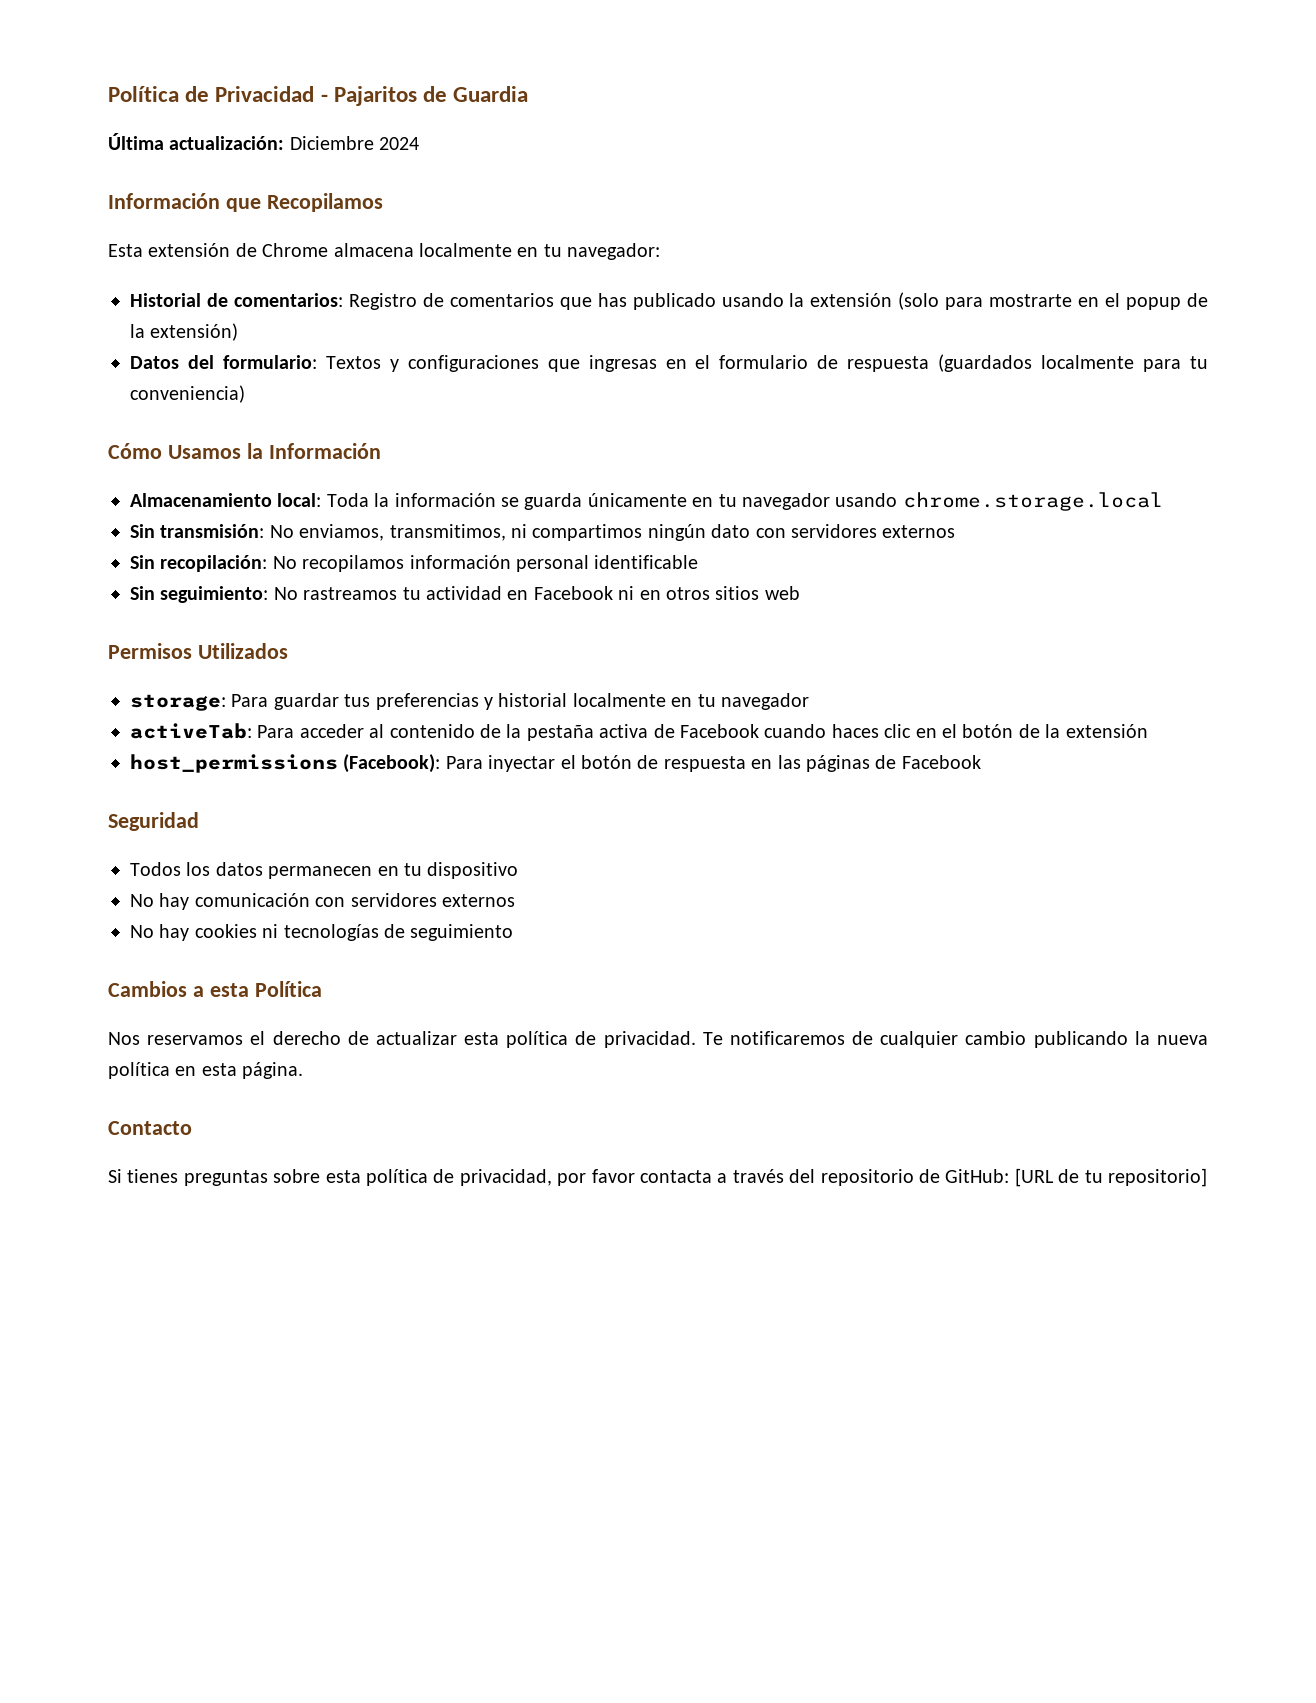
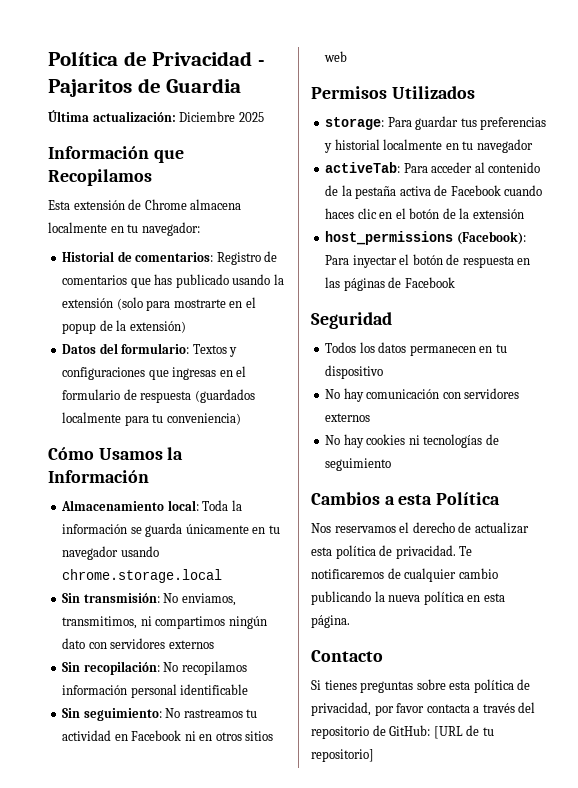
[379,137,420,150] 2024 -> [238,112,264,122] 2025

